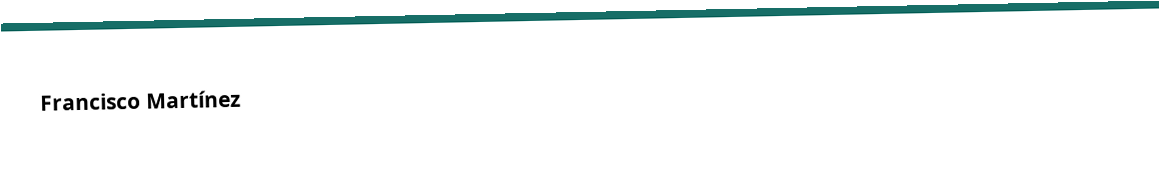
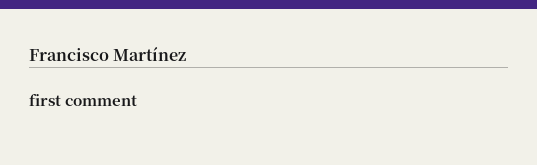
(241, 99) none -> [29,94,138,106] // first comment

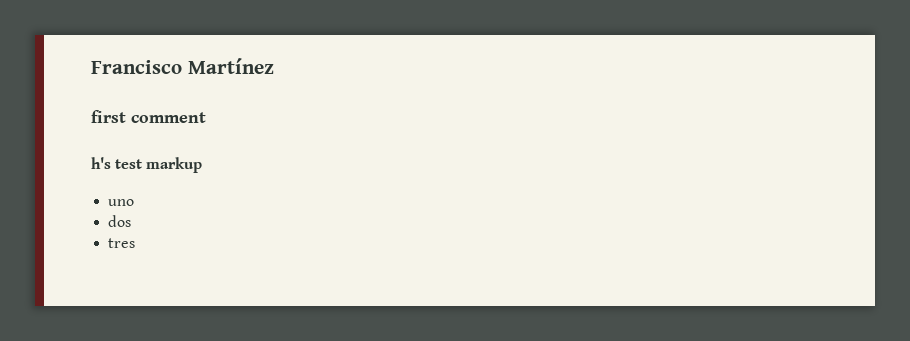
(138, 100) none -> [91,157,203,173] [108,199,135,206] [108,215,132,227] [108,238,136,248] // h's test markup // uno // dos // tres

